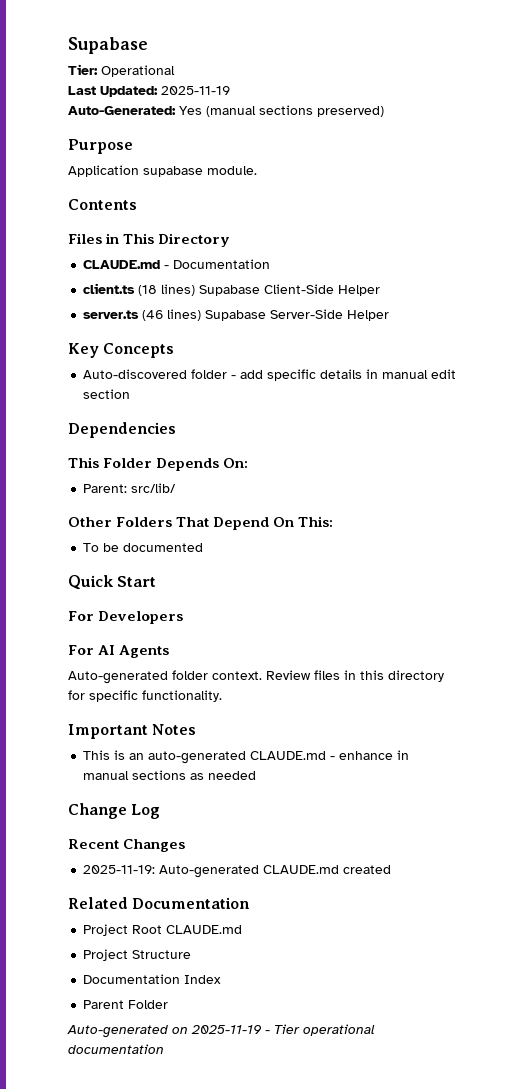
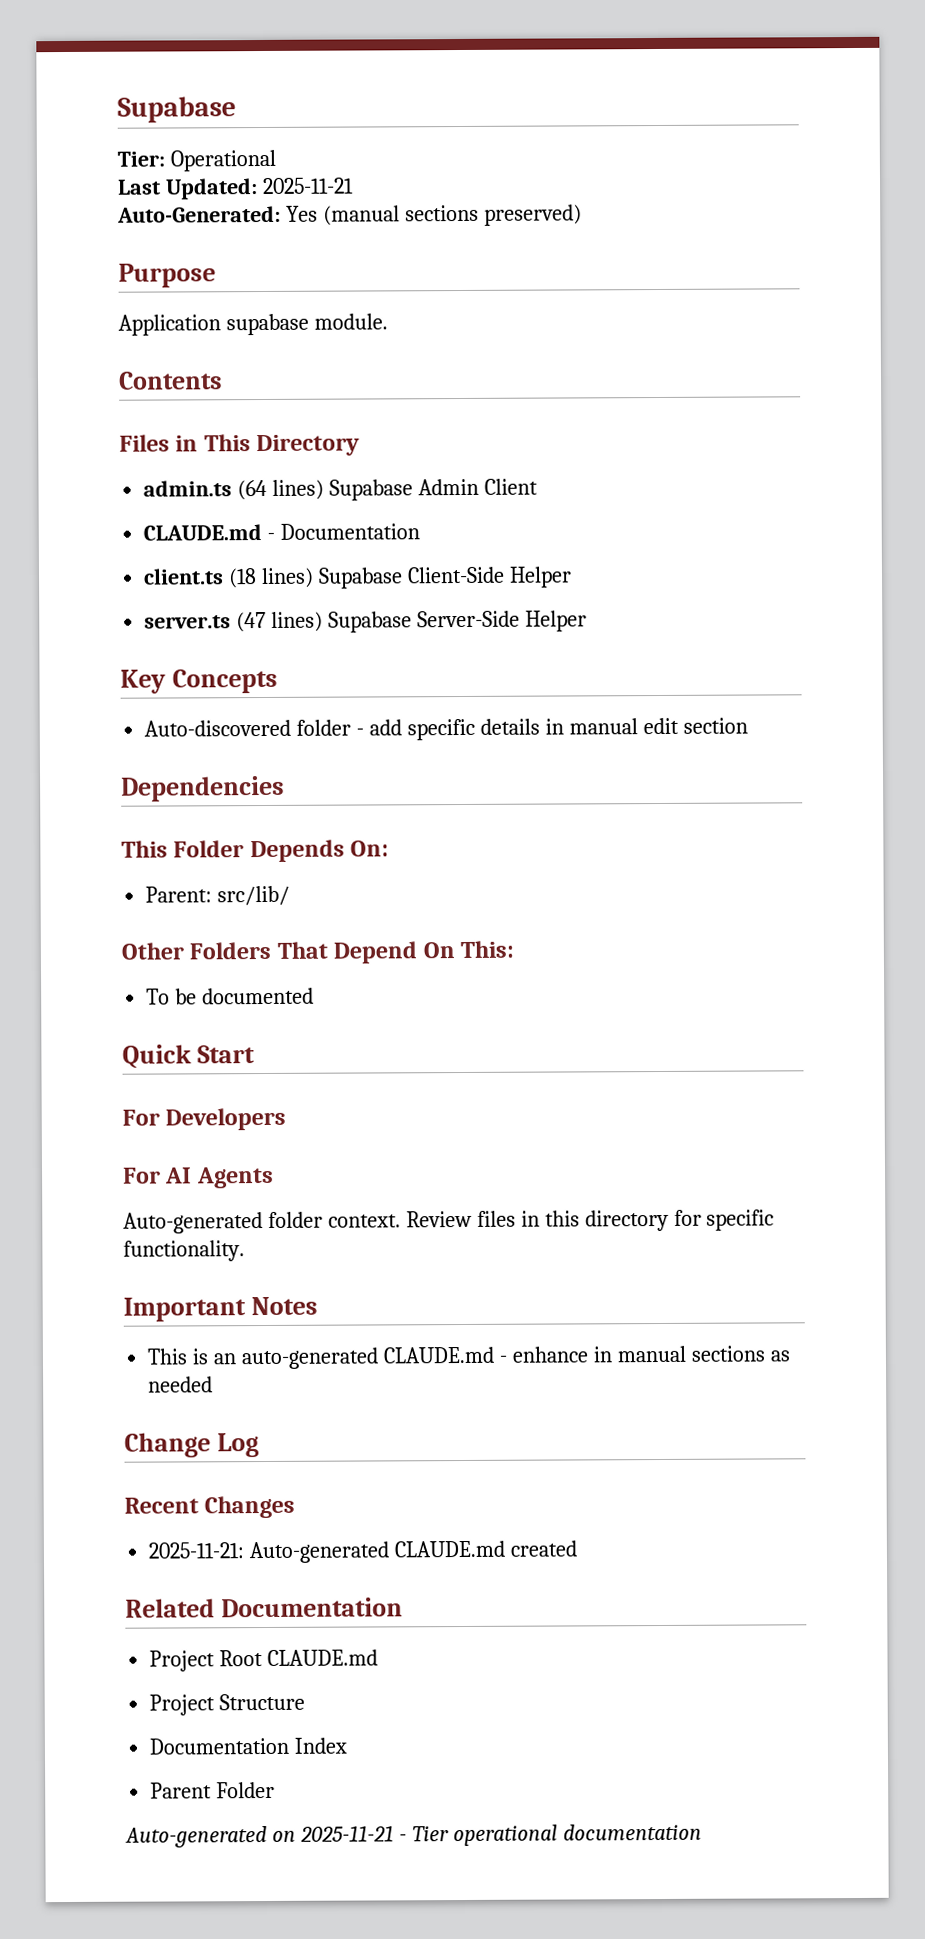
[161,86,230,95] 2025-11-19 -> [261,177,354,195] 2025-11-21
(231, 240) none -> [143,478,538,501] // admin.ts (64 lines) Supabase Admin Client
[142,310,164,321] (46 -> [236,611,267,633] (47
[83,865,156,874] 2025-11-19: -> [148,1542,245,1559] 2025-11-21:
[191,1025,262,1034] 2025-11-19 -> [299,1825,394,1842] 2025-11-21

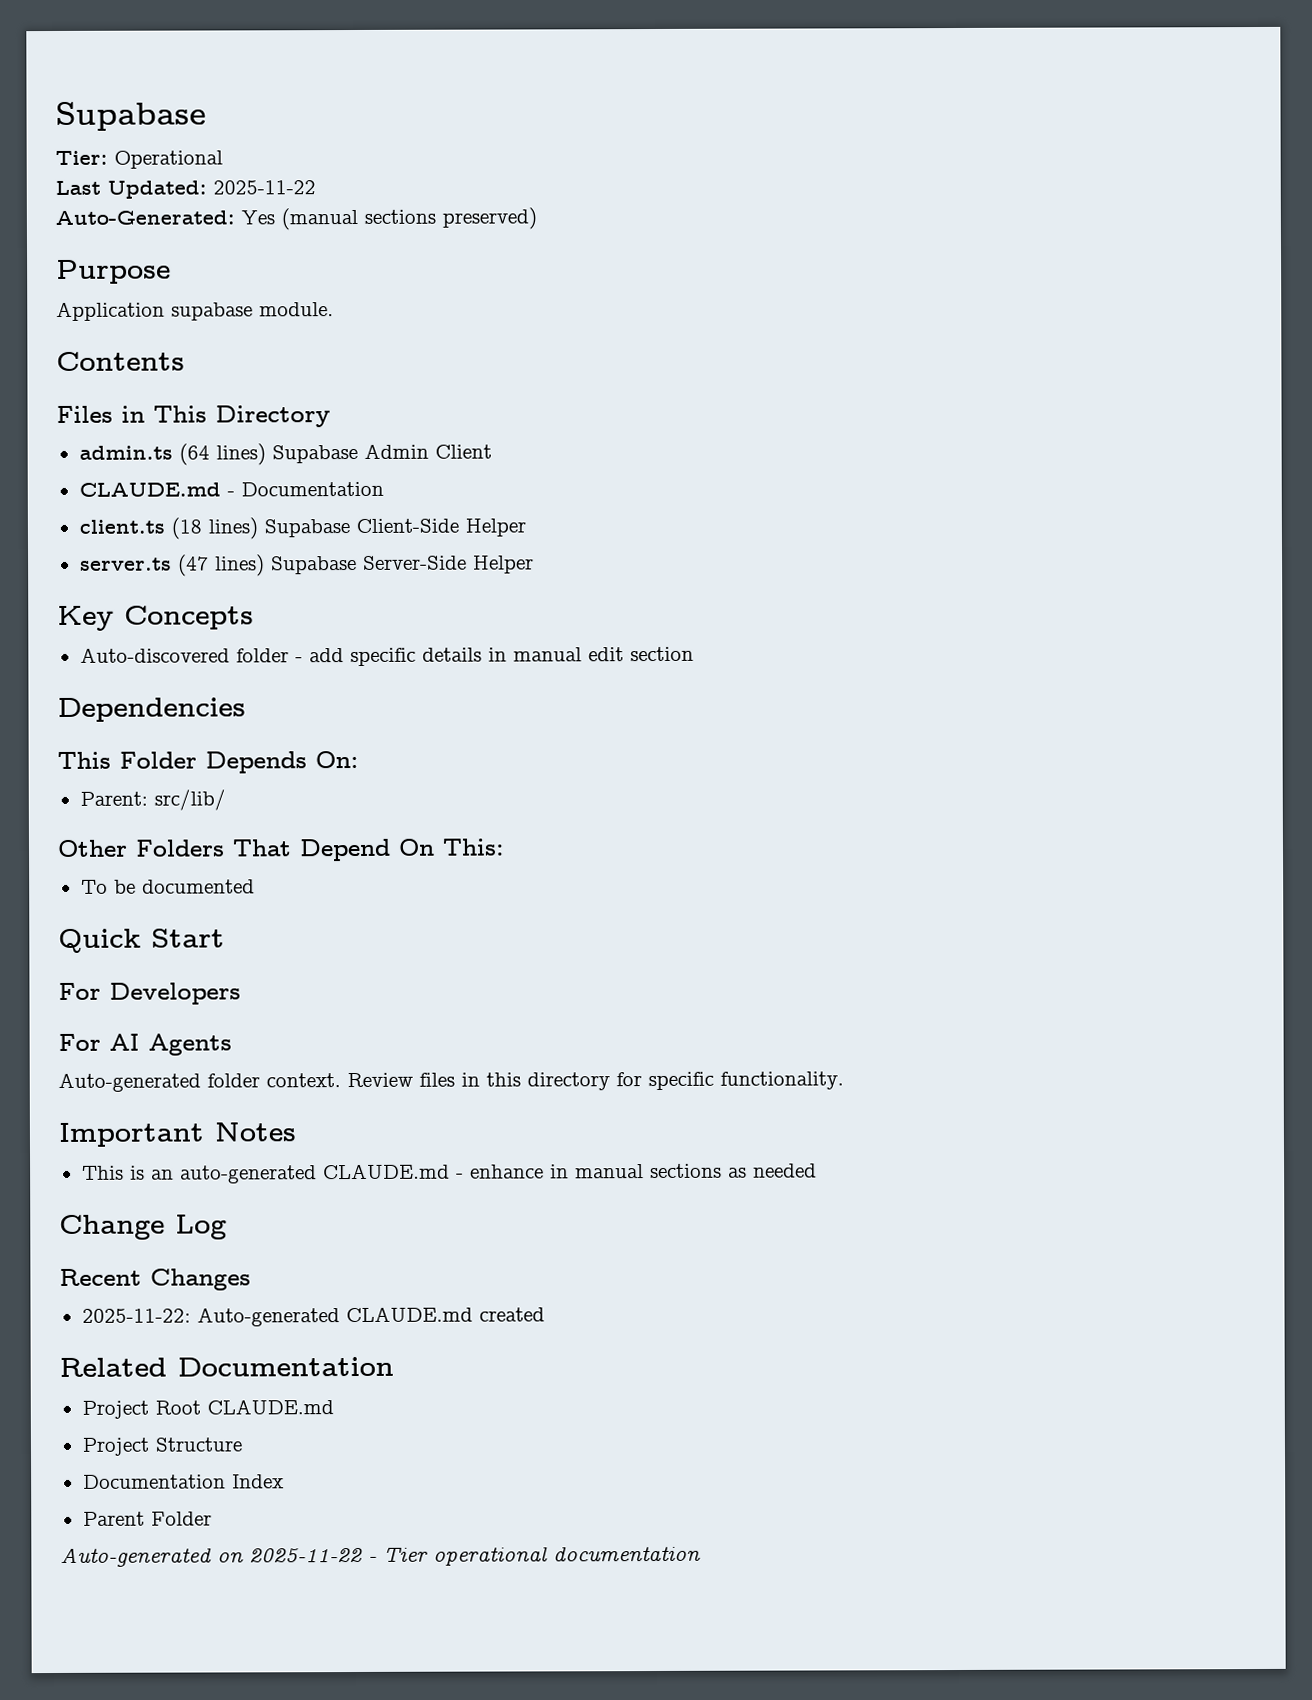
[261,177,354,195] 2025-11-21 -> [213,180,316,195] 2025-11-22
[148,1542,245,1559] 2025-11-21: -> [81,1308,191,1323] 2025-11-22:
[299,1825,394,1842] 2025-11-21 -> [249,1547,363,1563] 2025-11-22

